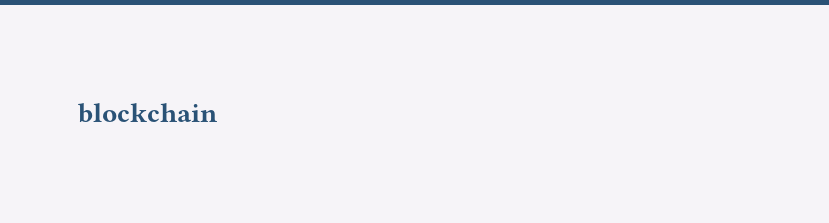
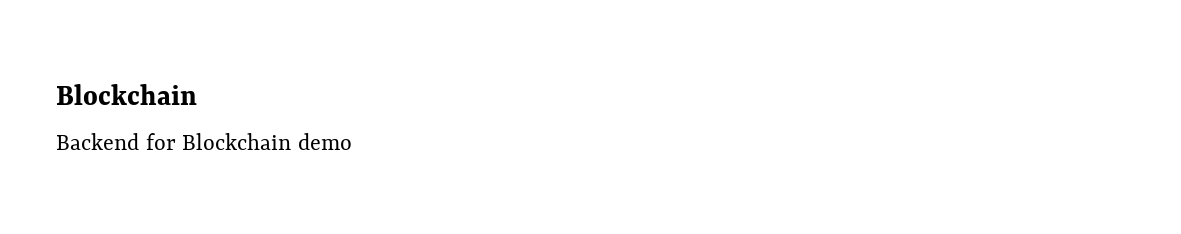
[78,103,218,123] blockchain -> [56,84,197,105] [56,133,352,150] Blockchain // Backend for Blockchain demo

